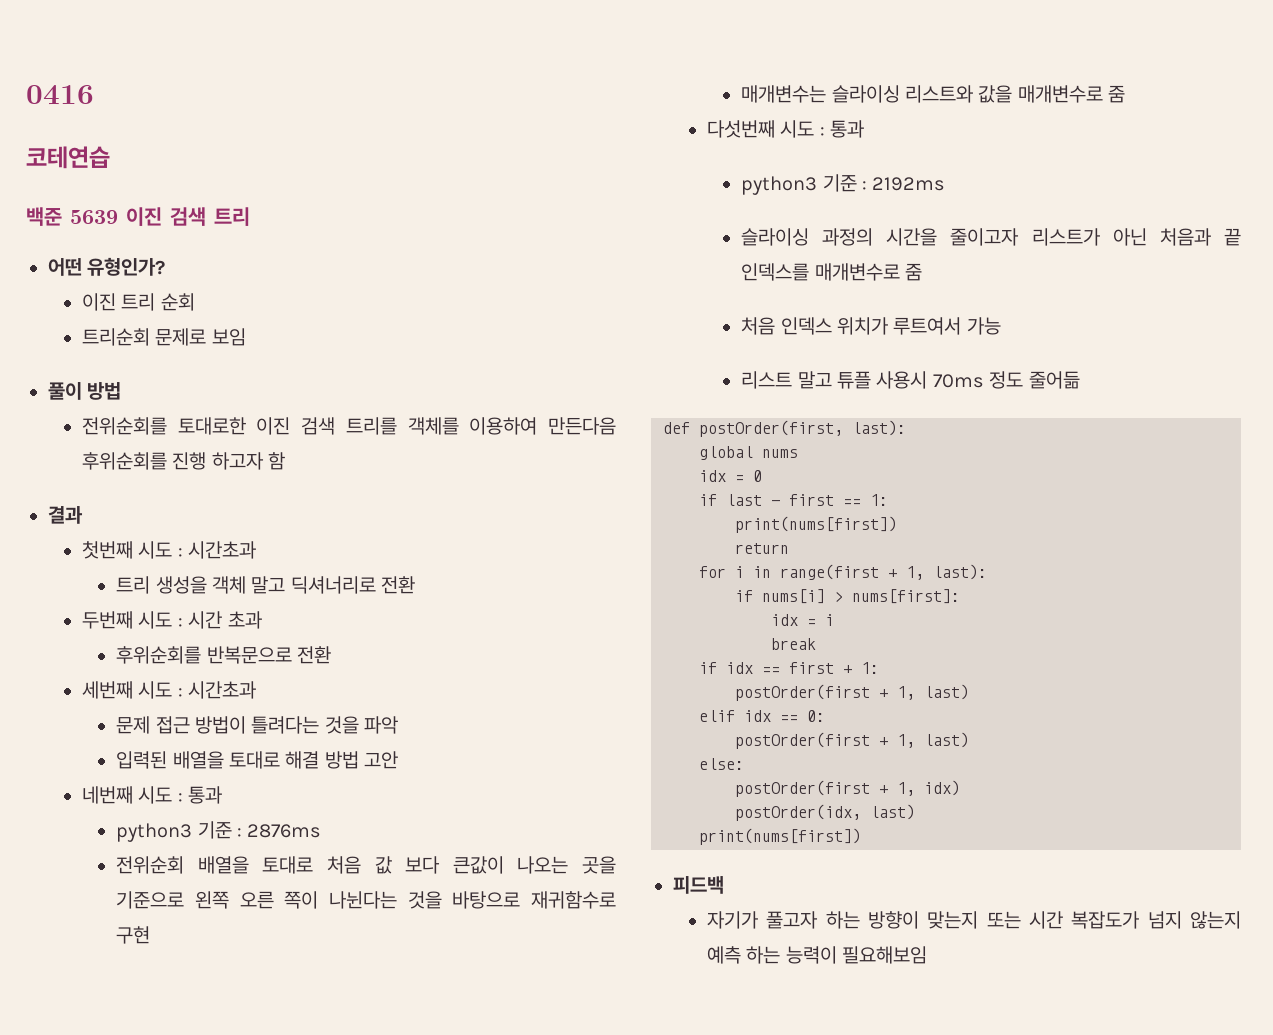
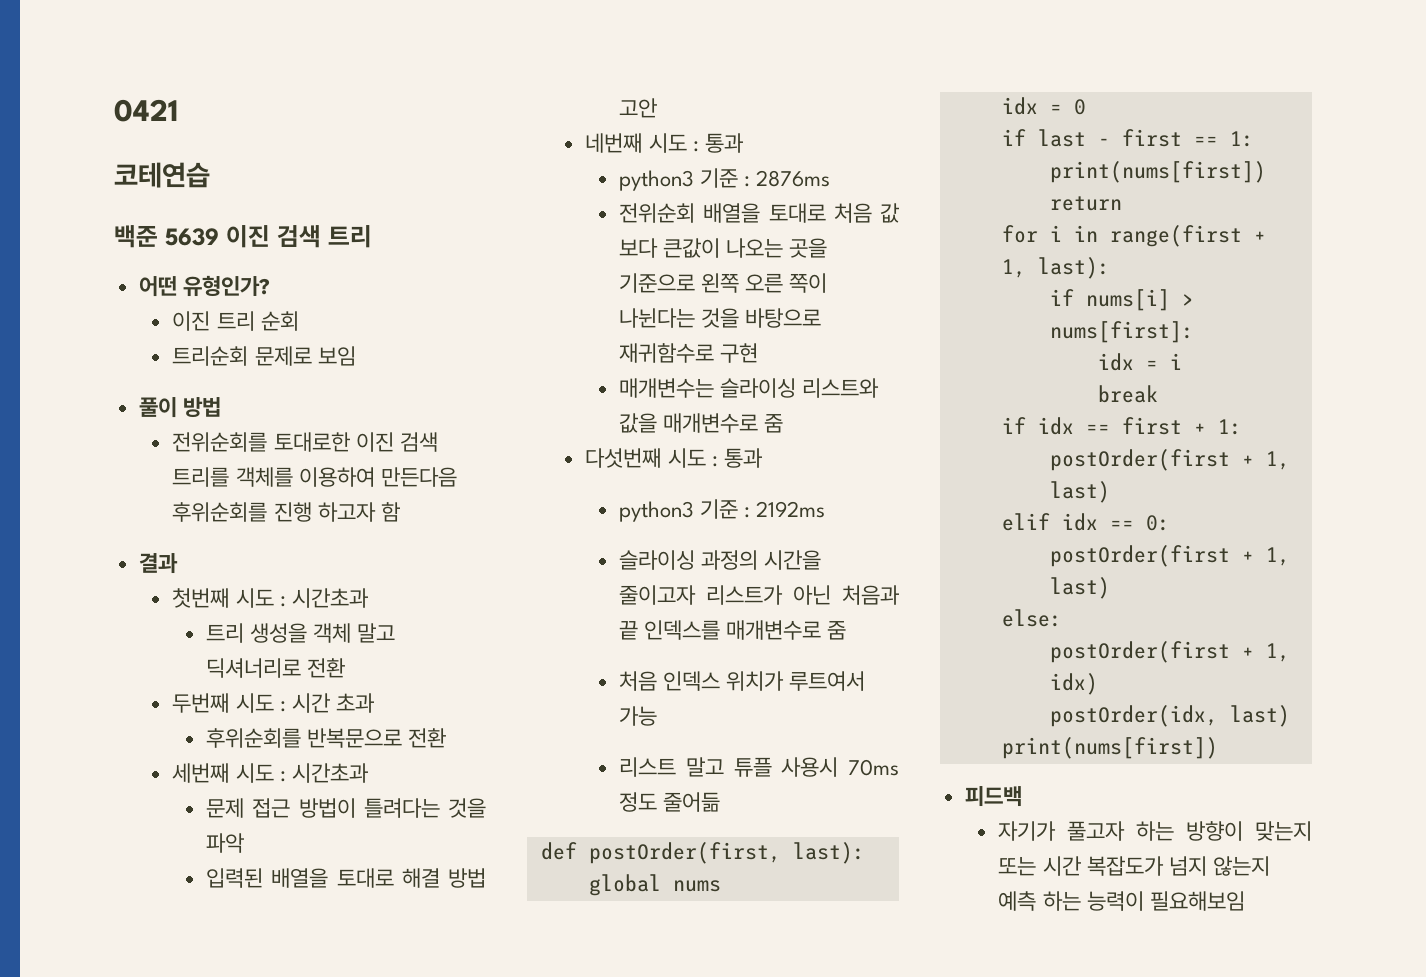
[26,85,94,105] 0416 -> [114,99,178,122] 0421

